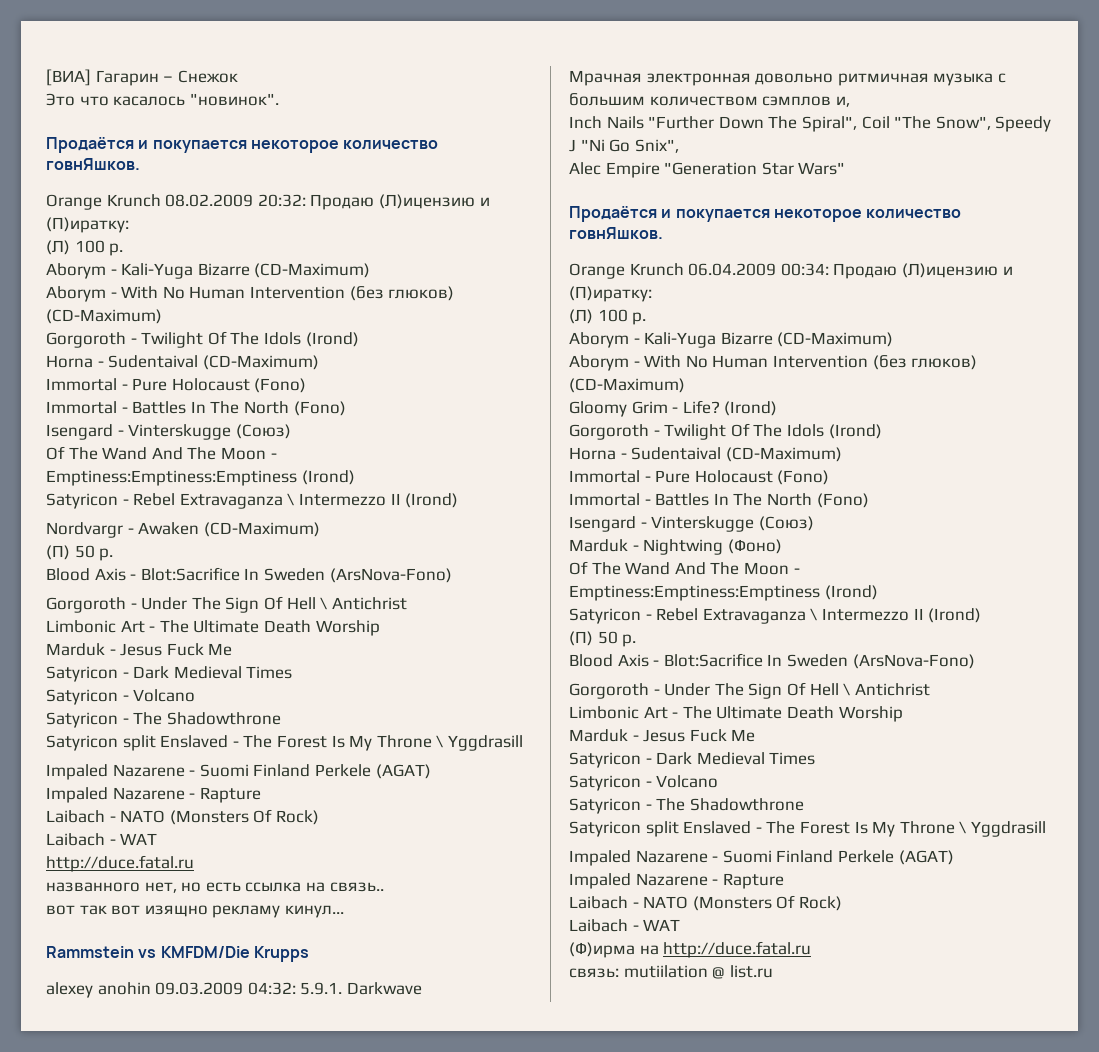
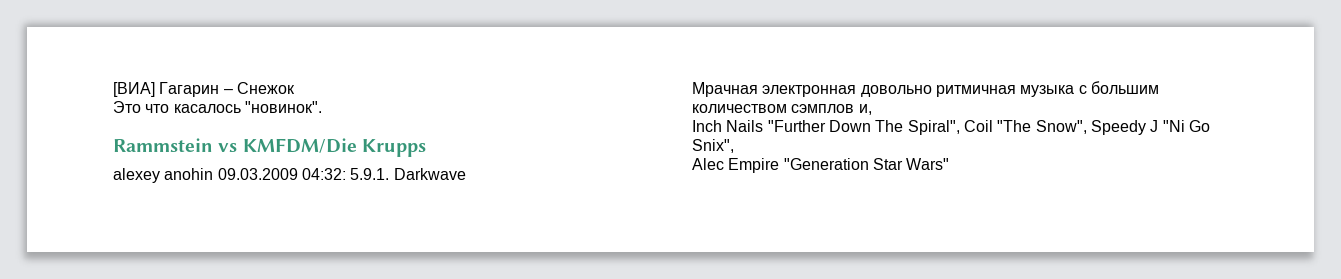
[46,137,439,153] [46,158,140,170] [46,194,490,210] [46,217,129,233] [46,240,124,256] [46,263,371,279] [46,286,455,302] [46,309,162,324] [46,331,359,348] [46,355,319,370] [46,378,307,393] [46,401,346,416] [46,424,291,440] [46,446,277,460] [46,470,355,486] [46,493,459,509] [46,522,320,538] [46,545,114,561] [46,567,452,583] [46,596,407,613] [46,620,380,636] [46,643,233,656] [46,666,293,682] [46,689,196,705] [46,712,281,728] [46,735,523,751] [46,764,431,780] [46,787,261,803] [46,809,319,825] [46,833,158,846] [46,855,194,872] [46,882,384,893] [46,905,344,918] // Продаётся и покупается некоторое количество говнЯшков. // Orange Krunch 08.02.2009 20:32: Продаю (Л)ицензию и (П)иратку: // (Л) 100 р. // Aborym - Kali-Yuga Bizarre (CD-Maximum) // Aborym - With No Human Intervention (без глюков) (CD-Maximum) // Gorgoroth - Twilight Of The Idols (Irond) // Horna - Sudentaival (CD-Maximum) // Immortal - Pure Holocaust (Fono) // Immortal - Battles In The North (Fono) // Isengard - Vinterskugge (Союз) // Of The Wand And The Moon - Emptiness:Emptiness:Emptiness (Irond) // Satyricon - Rebel Extravaganza \ Intermezzo II (Irond) // Nordvargr - Awaken (CD-Maximum) // (П) 50 р. // Blood Axis - Blot:Sacrifice In Sweden (ArsNova-Fono) // Gorgoroth - Under The Sign Of Hell \ Antichrist // Limbonic Art - The Ultimate Death Worship // Marduk - Jesus Fuck Me // Satyricon - Dark Medieval Times // Satyricon - Volcano // Satyricon - The Shadowthrone // Satyricon split Enslaved - The Forest Is My Throne \ Yggdrasill // Impaled Nazarene - Suomi Finland Perkele (AGAT) // Impaled Nazarene - Rapture // Laibach - NATO (Monsters Of Rock) // Laibach - WAT // http://duce.fatal.ru // названного нет, но есть ссылка на связь.. // вот так вот изящно рекламу кинул... -> (322, 107) none
[569,206,962,222] [569,227,663,239] [569,263,1013,279] [569,286,652,302] [569,309,647,325] [569,332,894,348] [569,355,978,371] [569,378,685,393] [569,400,778,417] [569,423,882,440] [569,447,842,462] [569,470,830,485] [569,493,869,508] [569,516,814,532] [569,539,782,555] [569,561,800,575] [569,585,878,601] [569,608,982,624] [569,631,637,647] [569,653,975,669] [569,682,930,699] [569,706,903,722] [569,729,756,742] [569,752,816,768] [569,775,719,791] [569,798,804,814] [569,821,1046,837] [569,850,954,866] [569,873,784,889] [569,895,842,911] [569,919,681,932] [569,941,812,958] [569,965,773,979] // Продаётся и покупается некоторое количество говнЯшков. // Orange Krunch 06.04.2009 00:34: Продаю (Л)ицензию и (П)иратку: // (Л) 100 р. // Aborym - Kali-Yuga Bizarre (CD-Maximum) // Aborym - With No Human Intervention (без глюков) (CD-Maximum) // Gloomy Grim - Life? (Irond) // Gorgoroth - Twilight Of The Idols (Irond) // Horna - Sudentaival (CD-Maximum) // Immortal - Pure Holocaust (Fono) // Immortal - Battles In The North (Fono) // Isengard - Vinterskugge (Союз) // Marduk - Nightwing (Фоно) // Of The Wand And The Moon - Emptiness:Emptiness:Emptiness (Irond) // Satyricon - Rebel Extravaganza \ Intermezzo II (Irond) // (П) 50 р. // Blood Axis - Blot:Sacrifice In Sweden (ArsNova-Fono) // Gorgoroth - Under The Sign Of Hell \ Antichrist // Limbonic Art - The Ultimate Death Worship // Marduk - Jesus Fuck Me // Satyricon - Dark Medieval Times // Satyricon - Volcano // Satyricon - The Shadowthrone // Satyricon split Enslaved - The Forest Is My Throne \ Yggdrasill // Impaled Nazarene - Suomi Finland Perkele (AGAT) // Impaled Nazarene - Rapture // Laibach - NATO (Monsters Of Rock) // Laibach - WAT // (Ф)ирма на http://duce.fatal.ru // связь: mutiilation @ list.ru -> (950, 164) none

